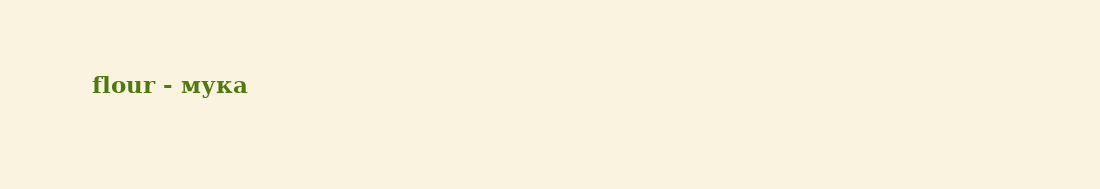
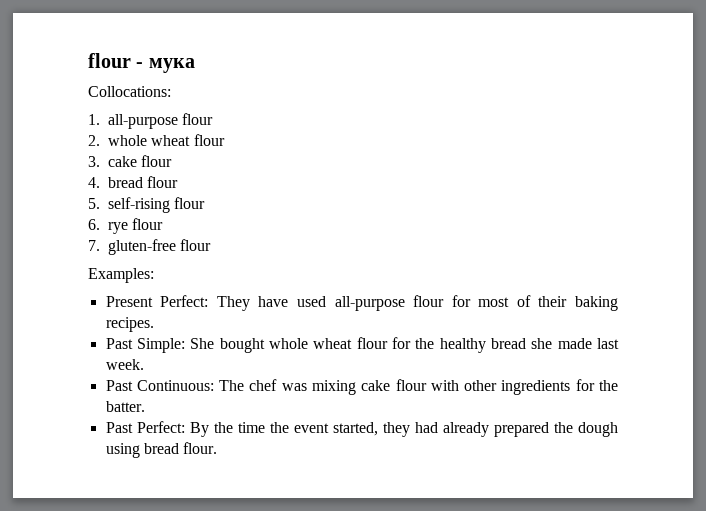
(248, 89) none -> [88,86,171,97] [88,113,214,129] [88,134,225,146] [88,155,173,167] [88,176,179,188] [88,197,206,213] [88,218,164,234] [88,239,212,255] [88,268,154,283] [105,295,618,311] [105,317,154,332] [105,337,620,353] [105,359,144,370] [105,379,619,395] [105,401,145,412] [105,421,618,437] [105,442,218,458] // Collocations: // 1. all-purpose flour // 2. whole wheat flour // 3. cake flour // 4. bread flour // 5. self-rising flour // 6. rye flour // 7. gluten-free flour // Examples: // Present Perfect: They have used all-purpose flour for most of their baking recipes. // Past Simple: She bought whole wheat flour for the healthy bread she made last week. // Past Continuous: The chef was mixing cake flour with other ingredients for the batter. // Past Perfect: By the time the event started, they had already prepared the dough using bread flour.

